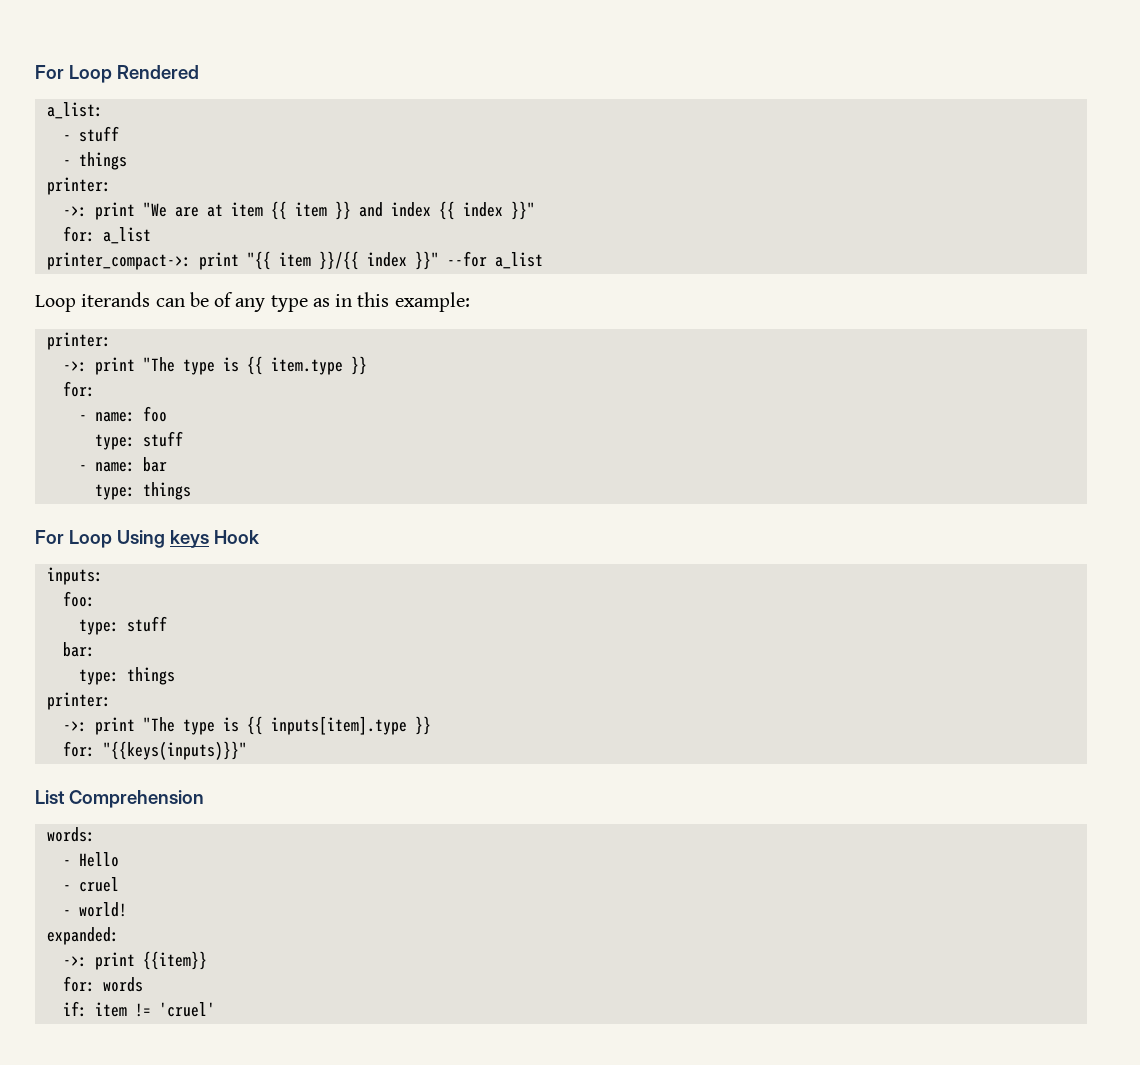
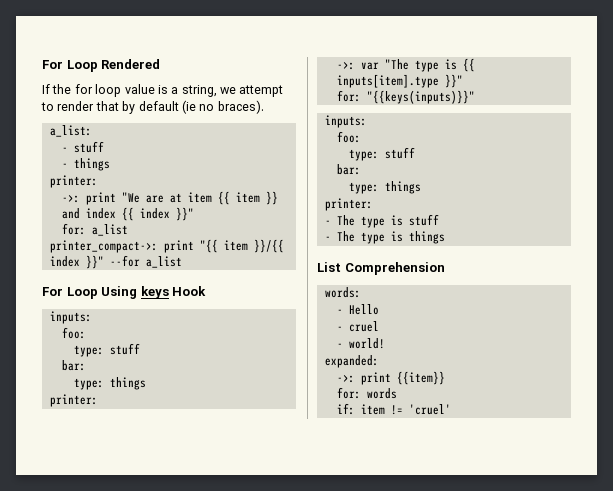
(199, 72) none -> [42,84,284,97] [41,100,264,114] // If the for loop value is a string, we attempt to render that by default (ie no braces).
[35,292,470,312] [46,332,111,350] [62,356,367,375] [62,381,95,397] [78,406,167,422] [94,431,183,450] [78,457,167,472] [94,482,191,500] // Loop iterands can be of any type as in this example: // printer: // ->: print "The type is {{ item.type }} // for: // - name: foo // type: stuff // - name: bar // type: things -> (182, 262) none
[94,717,135,735] print -> [360,62,379,70] var
[414,716,431,735] }} -> [444,74,463,88] }}"
(247, 750) none -> [324,115,367,128] [336,131,361,143] [348,147,415,161] [336,164,361,175] [348,181,421,194] [324,198,373,211] [324,214,439,228] [324,231,445,244] // inputs: // foo: // type: stuff // bar: // type: things // printer: // - The type is stuff // - The type is things

